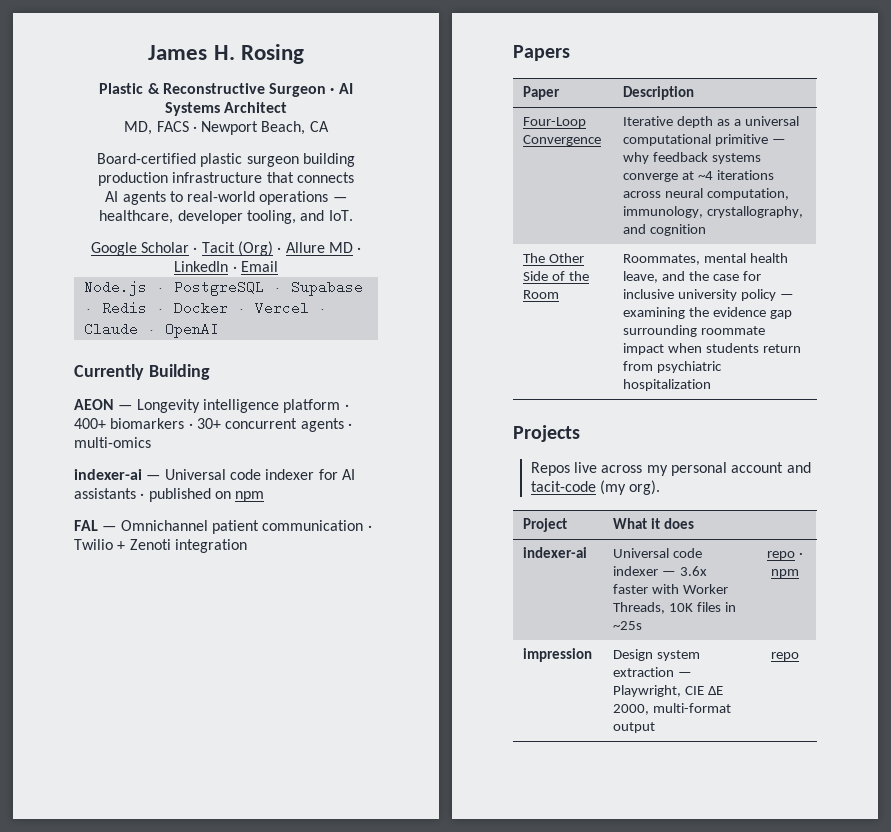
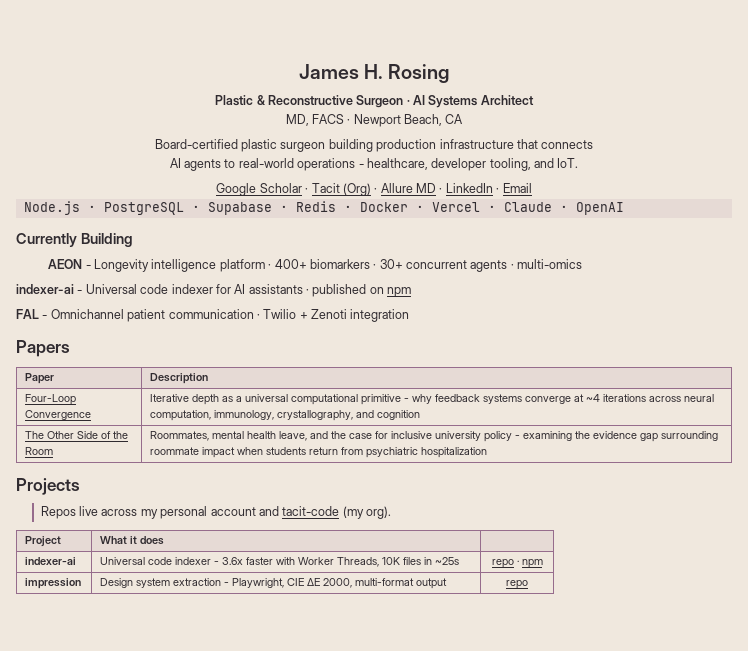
[332,197,347,202] — -> [358,164,364,168] -
[118,405,133,410] — -> [85,265,91,269] -
[146,475,161,480] — -> [77,290,83,294] -
[102,526,117,531] — -> [42,315,48,319] -
[771,139,786,144] — -> [404,398,410,402] -
[779,294,794,299] — -> [515,435,521,439] -
[661,571,676,576] — -> [214,561,220,565] -
[677,672,692,677] — -> [224,582,230,586] -

